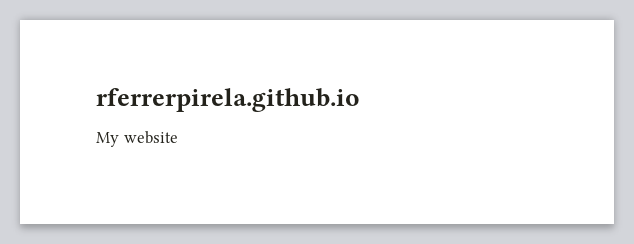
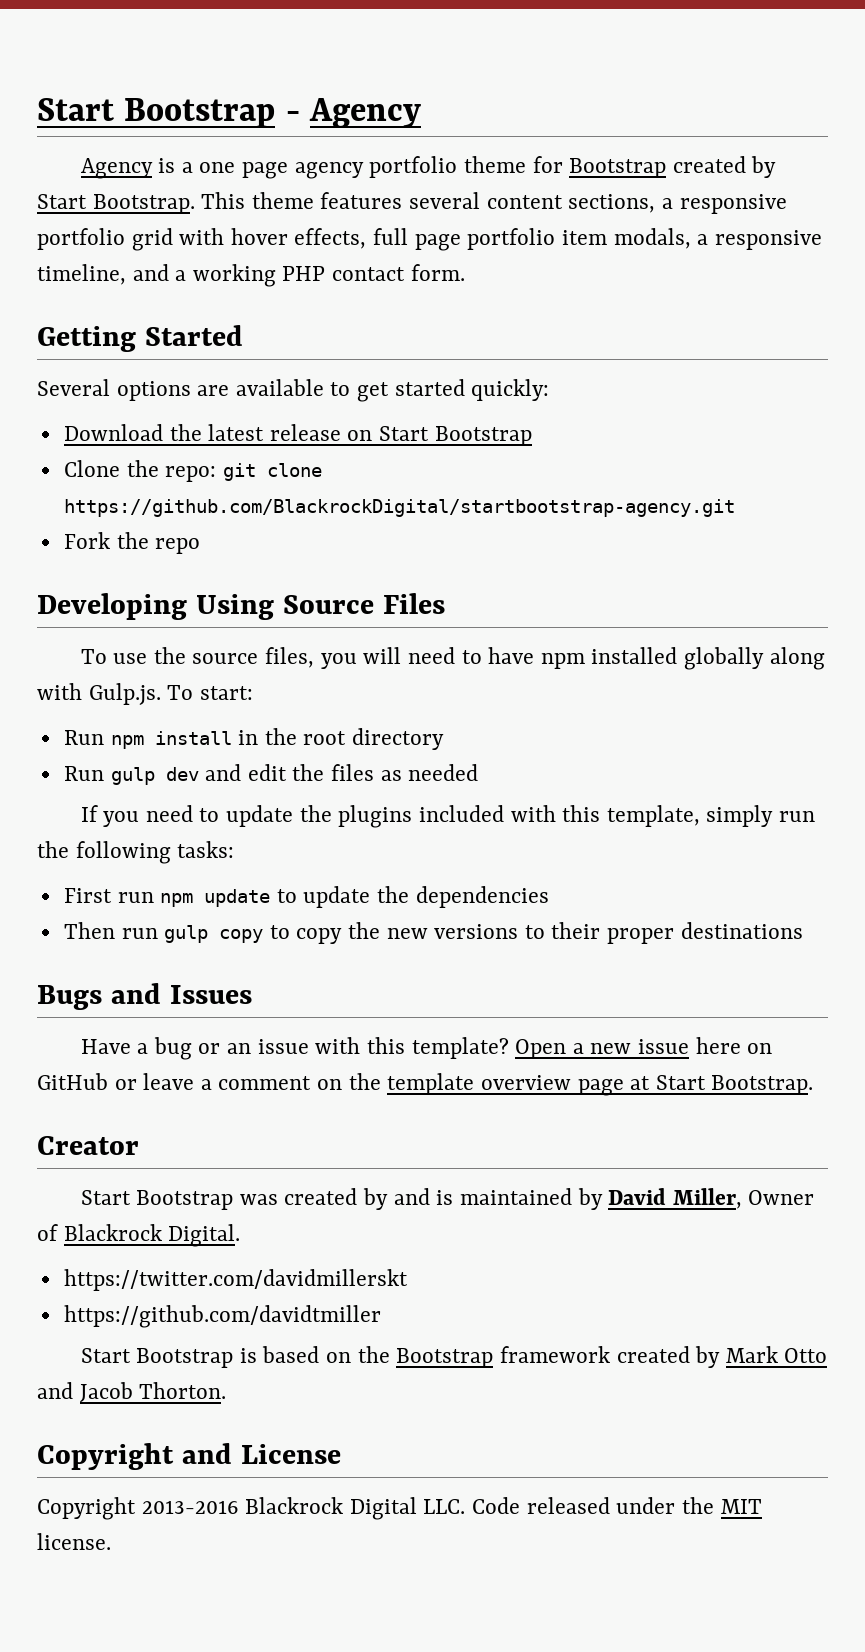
[96,88,360,112] [96,131,178,147] rferrerpirela.github.io // My website -> [37,98,421,128] [80,156,777,179] [37,192,787,214] [37,228,822,251] [37,264,465,287] [37,325,243,352] [37,379,550,402] [63,424,532,446] [63,460,322,482] [63,499,735,517] [63,532,201,554] [37,593,445,620] [80,647,825,670] [37,683,253,705] [63,728,445,750] [63,764,479,785] [80,805,815,828] [37,841,235,864] [63,886,549,908] [63,922,803,944] [37,983,252,1010] [80,1037,773,1060] [37,1073,814,1096] [37,1136,139,1155] [80,1188,815,1210] [37,1224,241,1247] [63,1269,408,1291] [63,1305,381,1328] [80,1346,828,1368] [37,1382,227,1403] [37,1443,341,1470] [37,1497,762,1520] [37,1533,111,1550] Start Bootstrap - Agency // Agency is a one page agency portfolio theme for Bootstrap created by Start Bootstrap. This theme features several content sections, a responsive portfolio grid with hover effects, full page portfolio item modals, a responsive timeline, and a working PHP contact form. // Getting Started // Several options are available to get started quickly: // Download the latest release on Start Bootstrap // Clone the repo: git clone https://github.com/BlackrockDigital/startbootstrap-agency.git // Fork the repo // Developing Using Source Files // To use the source files, you will need to have npm installed globally along with Gulp.js. To start: // Run npm install in the root directory // Run gulp dev and edit the files as needed // If you need to update the plugins included with this template, simply run the following tasks: // First run npm update to update the dependencies // Then run gulp copy to copy the new versions to their proper destinations // Bugs and Issues // Have a bug or an issue with this template? Open a new issue here on GitHub or leave a comment on the template overview page at Start Bootstrap. // Creator // Start Bootstrap was created by and is maintained by David Miller, Owner of Blackrock Digital. // https://twitter.com/davidmillerskt // https://github.com/davidtmiller // Start Bootstrap is based on the Bootstrap framework created by Mark Otto and Jacob Thorton. // Copyright and License // Copyright 2013-2016 Blackrock Digital LLC. Code released under the MIT license.

